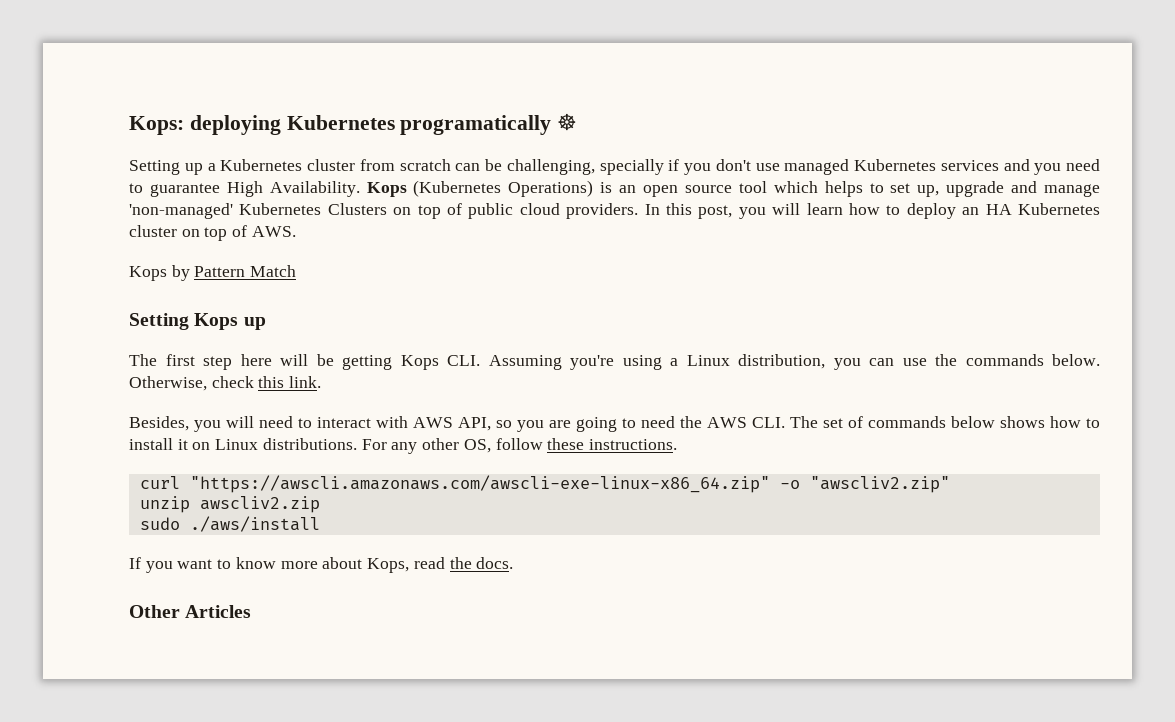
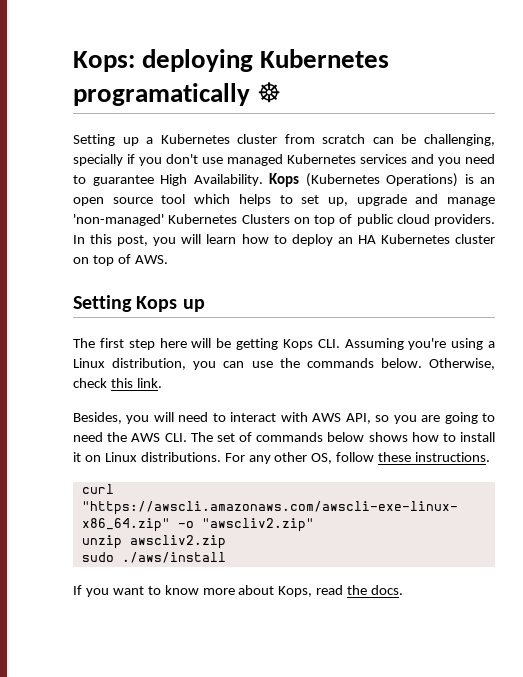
[129,265,297,281] // Kops by Pattern Match -> (168, 259) none
[129,605,252,618] // Other Articles -> (404, 590) none

